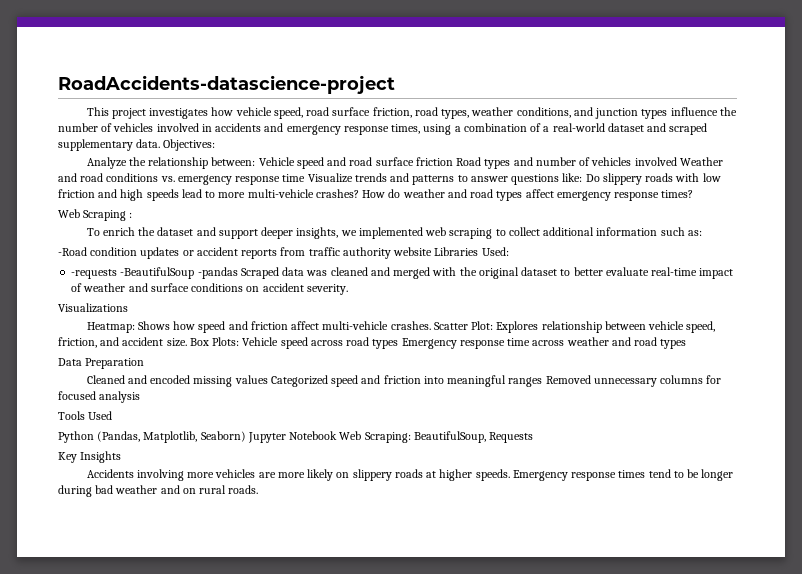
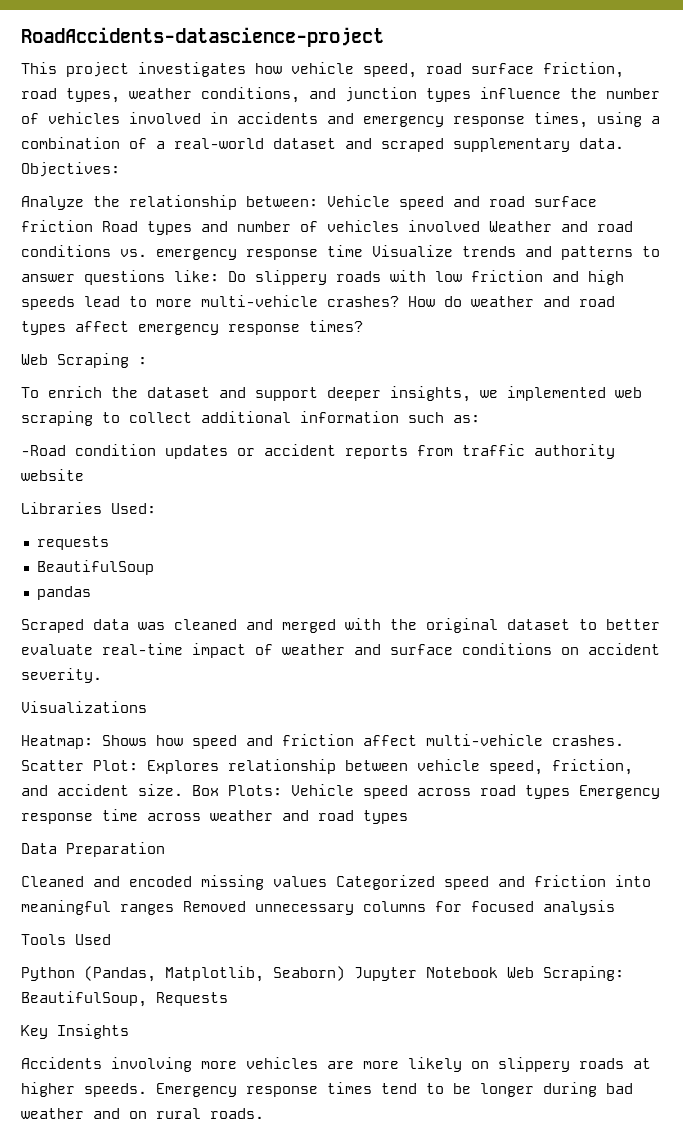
(433, 251) none -> (84, 475) //
[71,267,238,279] -requests -BeautifulSoup -pandas -> [36,536,109,550] [36,560,154,575] [36,586,91,600] requests // BeautifulSoup // pandas //

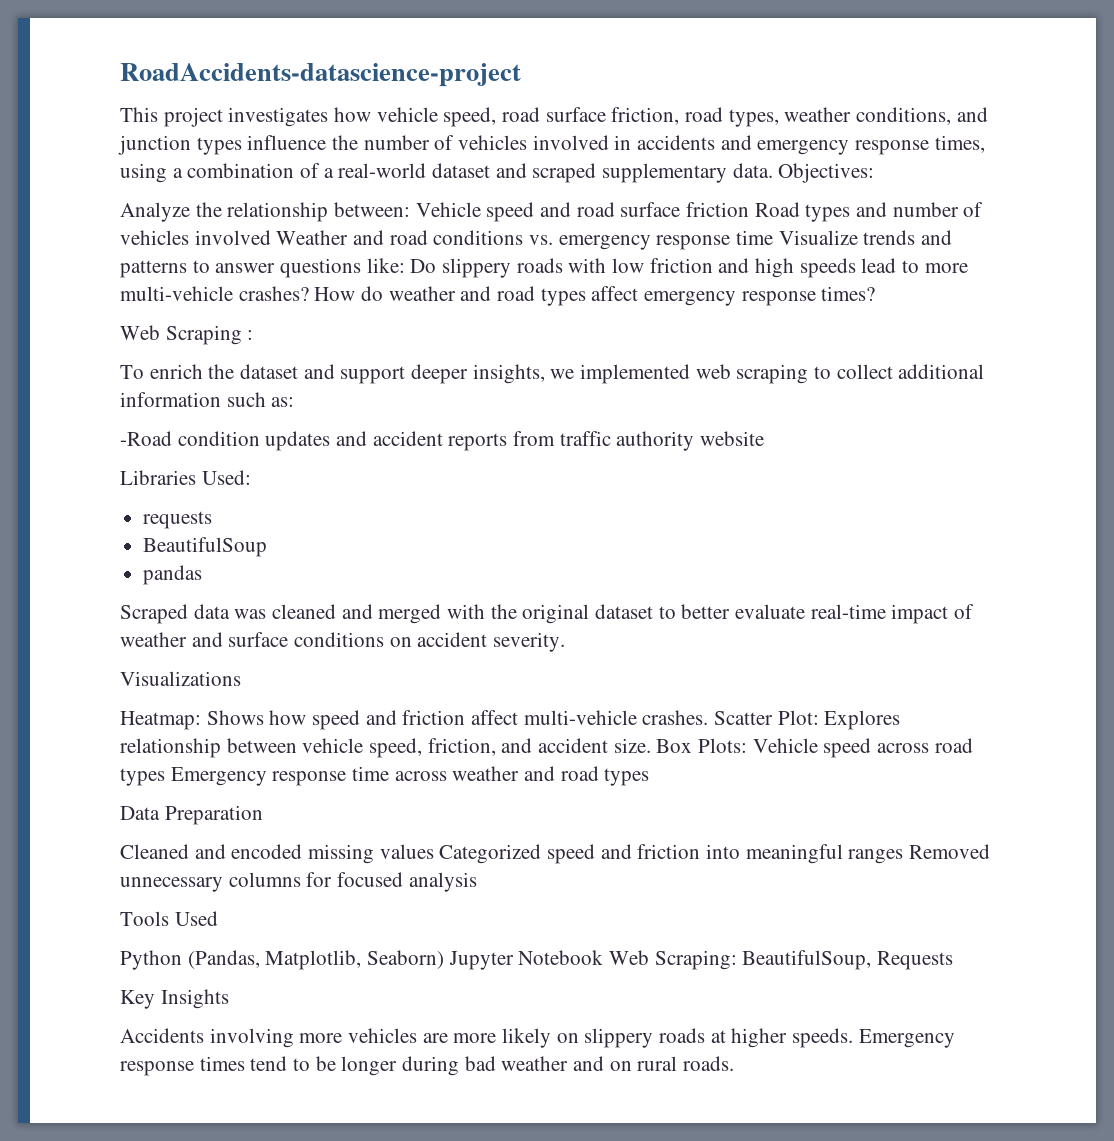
[237,448,255,456] or -> [336,431,368,446] and

